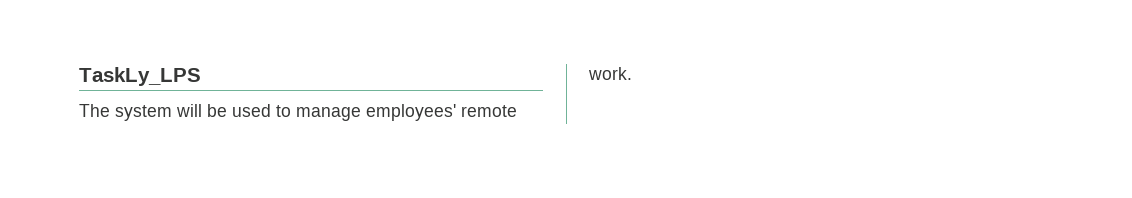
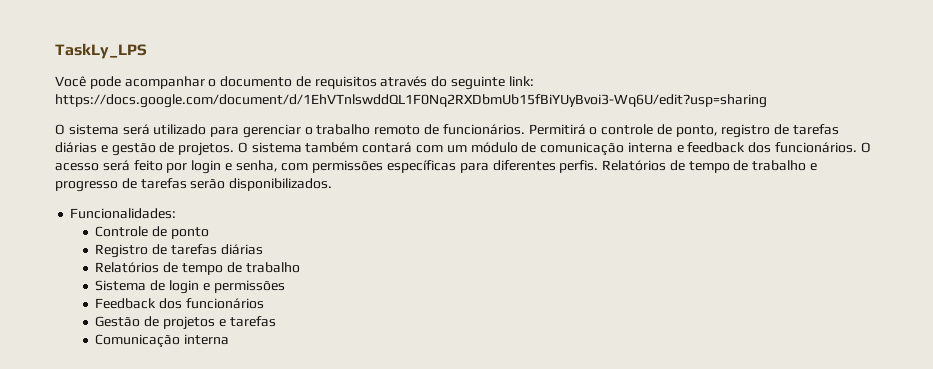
[79,104,517,121] [588,67,632,80] The system will be used to manage employees' remote work. -> [55,76,534,90] [55,94,767,108] [55,124,840,138] [55,142,871,156] [55,160,818,174] [55,178,333,192] [70,208,177,219] [95,226,209,239] [95,244,263,258] [95,262,300,275] [95,280,285,294] [95,298,264,309] [95,316,276,330] [95,334,230,348] Você pode acompanhar o documento de requisitos através do seguinte link: https://docs.google.com/document/d/1EhVTnlswddQL1F0Nq2RXDbmUb15fBiYUyBvoi3-Wq6U/edit?usp=sharing // O sistema será utilizado para gerenciar o trabalho remoto de funcionários. Permitirá o controle de ponto, registro de tarefas diárias e gestão de projetos. O sistema também contará com um módulo de comunicação interna e feedback dos funcionários. O acesso será feito por login e senha, com permissões específicas para diferentes perfis. Relatórios de tempo de trabalho e progresso de tarefas serão disponibilizados. // Funcionalidades: // Controle de ponto // Registro de tarefas diárias // Relatórios de tempo de trabalho // Sistema de login e permissões // Feedback dos funcionários // Gestão de projetos e tarefas // Comunicação interna

